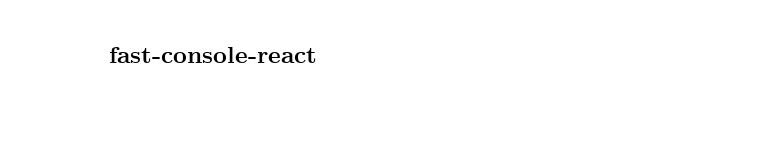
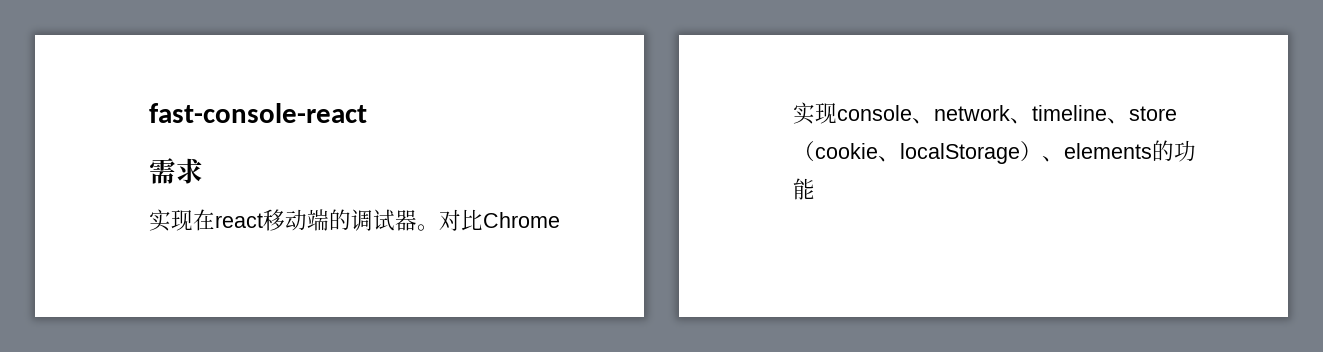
(317, 55) none -> [149,158,203,184] [149,209,560,232] [793,102,1177,125] [793,140,1196,164] [793,178,815,200] // 需求 // 实现在react移动端的调试器。对比Chrome实现console、network、timeline、store（cookie、localStorage）、elements的功能

